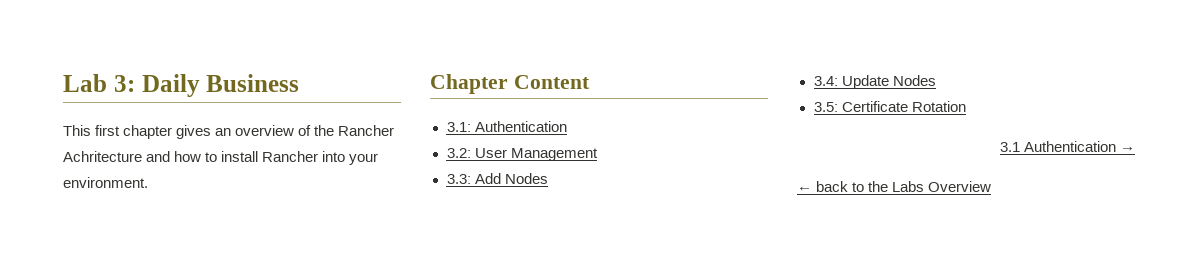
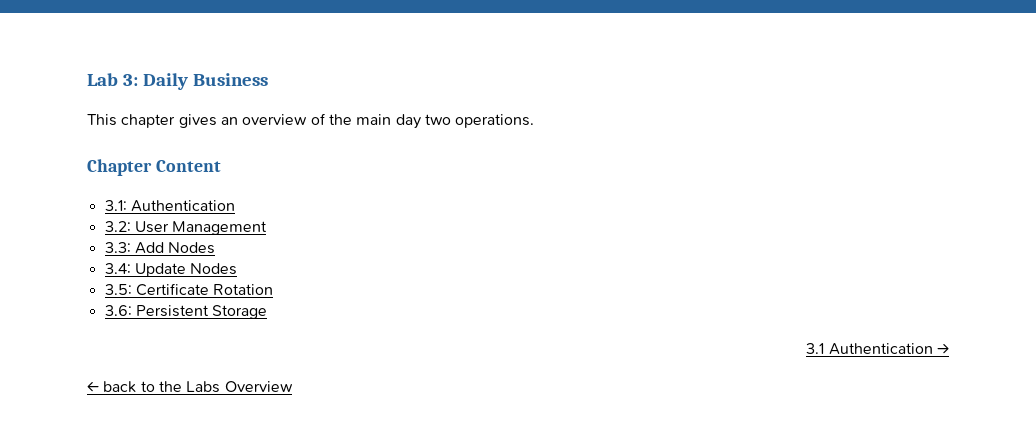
[95,125,121,136] first -> (117, 120) none
[338,125,395,136] [63,151,379,165] [63,177,148,188] Rancher Achritecture and how to install Rancher into your environment. -> [356,114,535,129] main day two operations.
(966, 106) none -> [104,305,268,319] // 3.6: Persistent Storage

